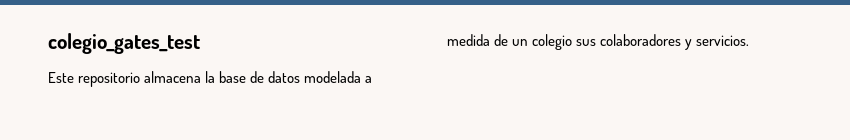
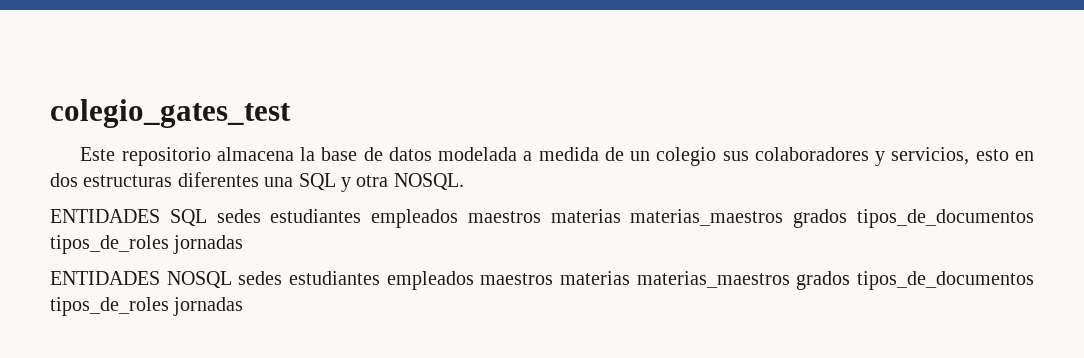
[696,35,750,46] servicios. -> [891,147,1035,165] [50,172,464,192] [50,209,1034,228] [50,235,244,254] [50,271,1034,290] [50,297,244,316] servicios, esto en dos estructuras diferentes una SQL y otra NOSQL. // ENTIDADES SQL sedes estudiantes empleados maestros materias materias_maestros grados tipos_de_documentos tipos_de_roles jornadas // ENTIDADES NOSQL sedes estudiantes empleados maestros materias materias_maestros grados tipos_de_documentos tipos_de_roles jornadas

